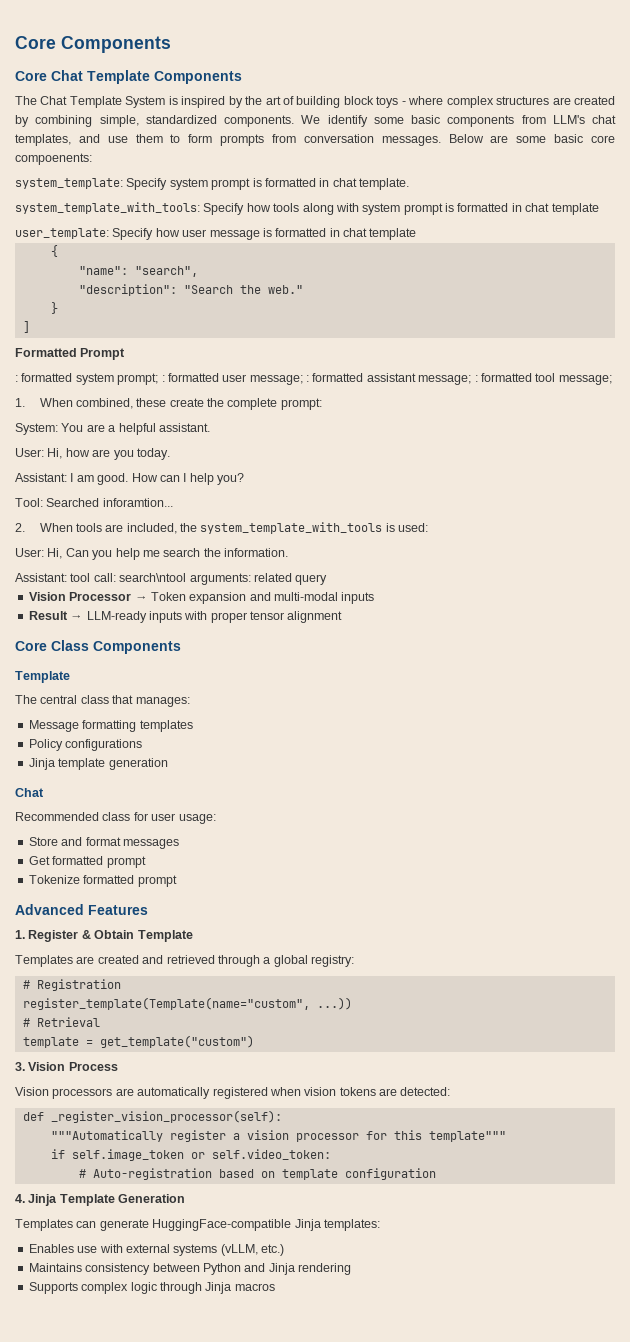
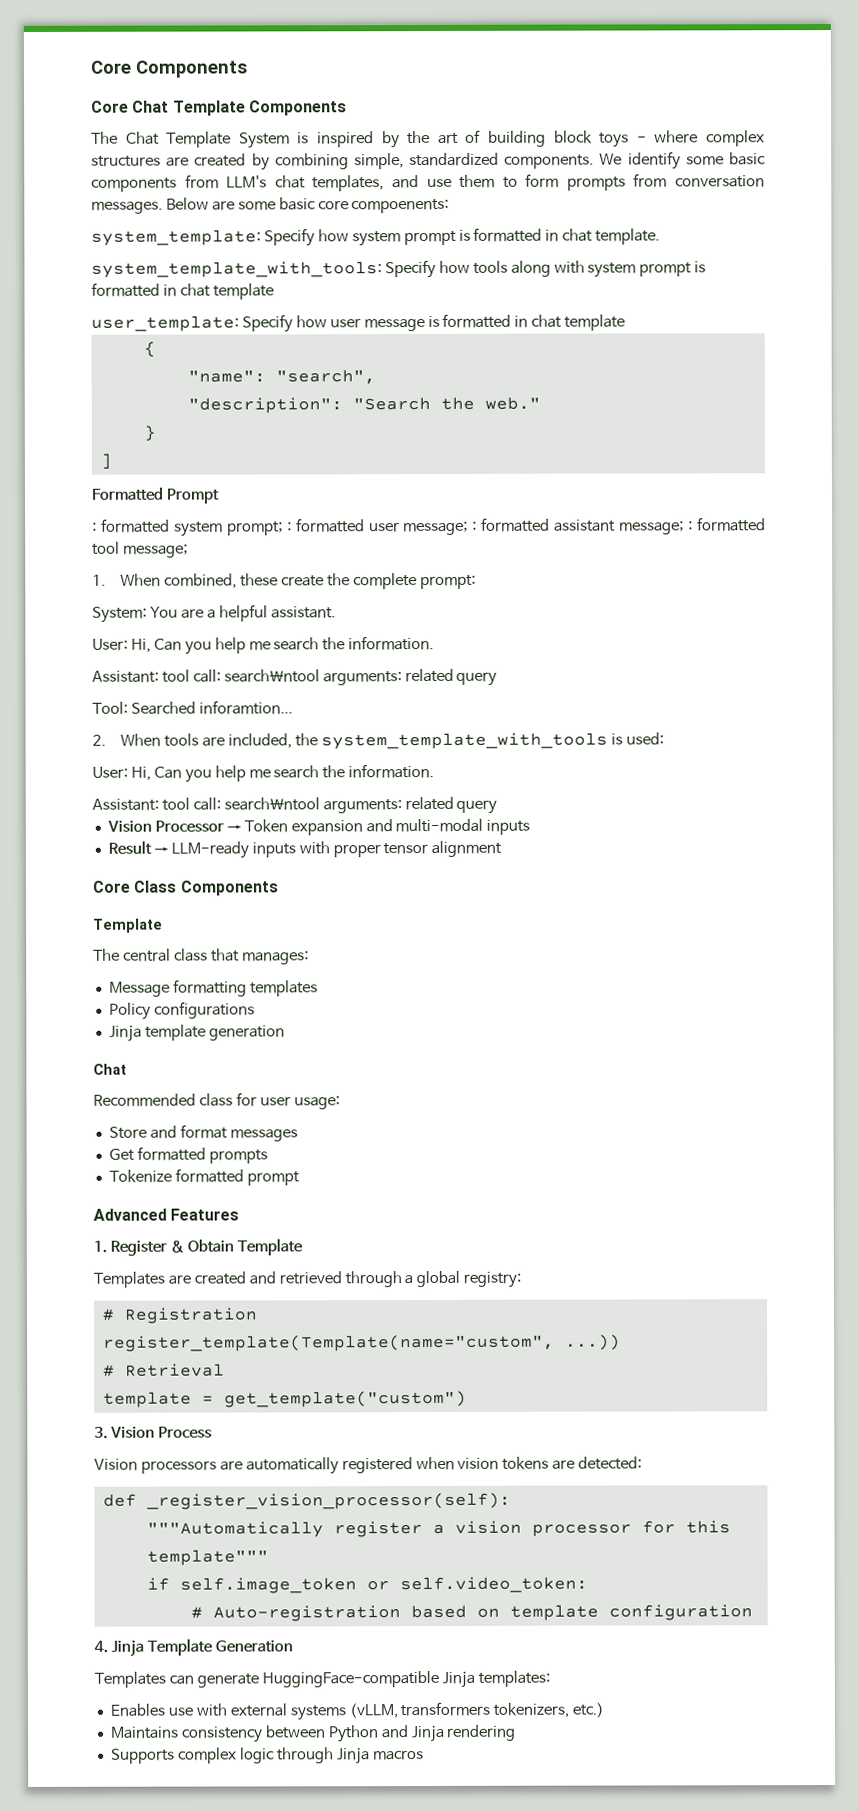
(168, 184) none -> [317,229,349,242] how
[65,448,170,460] [15,473,244,485] how are you today. // Assistant: I am good. How can I help you? -> [153,635,435,655] [92,668,498,686] Can you help me search the information. // Assistant: tool call: search\ntool arguments: related query
[106,856,146,868] prompt -> [208,1149,268,1164] prompts
(258, 1250) none -> [400,1701,570,1718] transformers tokenizers,

